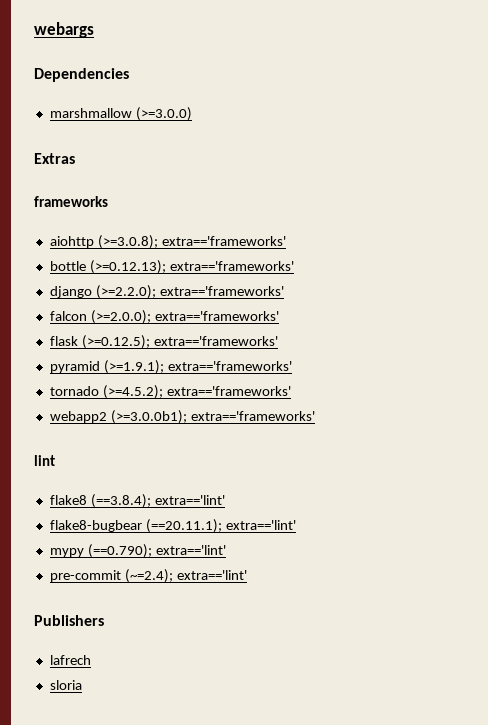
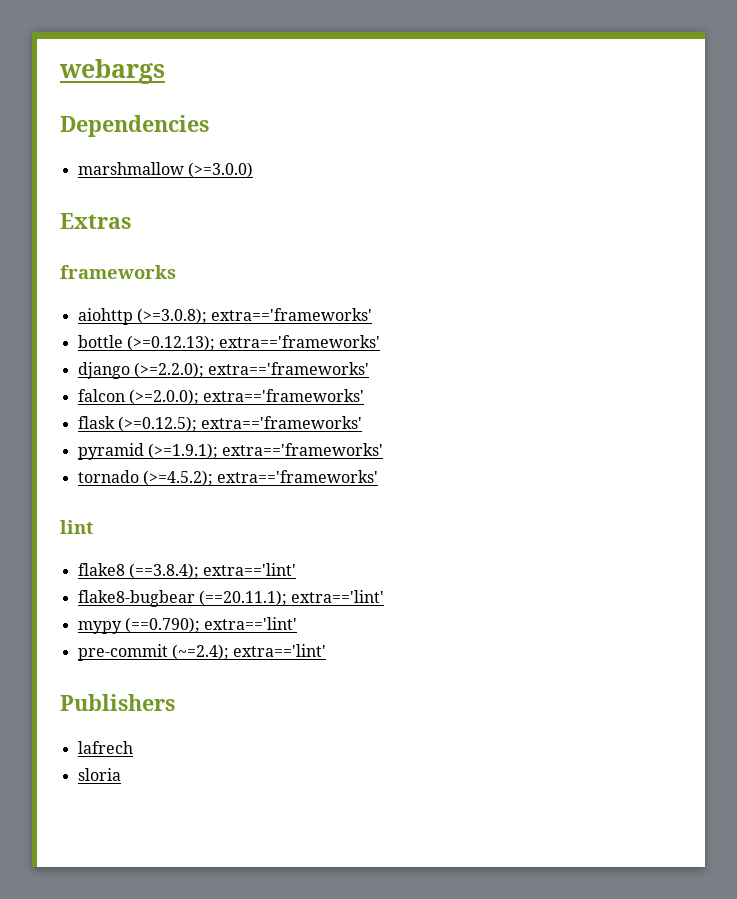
[49,410,315,424] // webapp2 (>=3.0.0b1); extra=='frameworks' -> (379, 476) none

